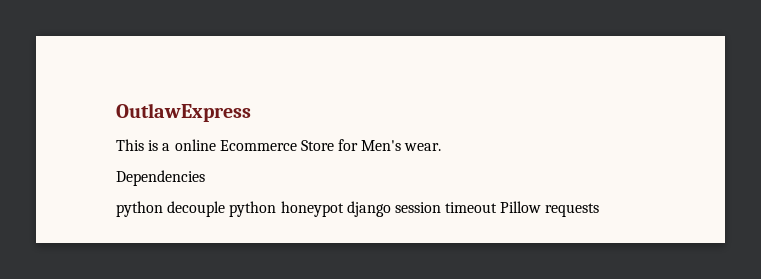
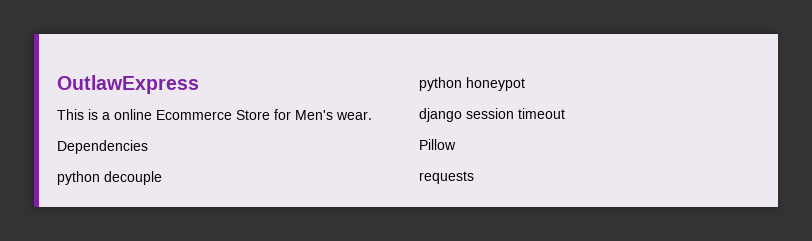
(226, 209) none -> (162, 178) //
(344, 209) none -> (525, 84) //
(498, 207) none -> (565, 113) //
(542, 207) none -> (456, 144) //

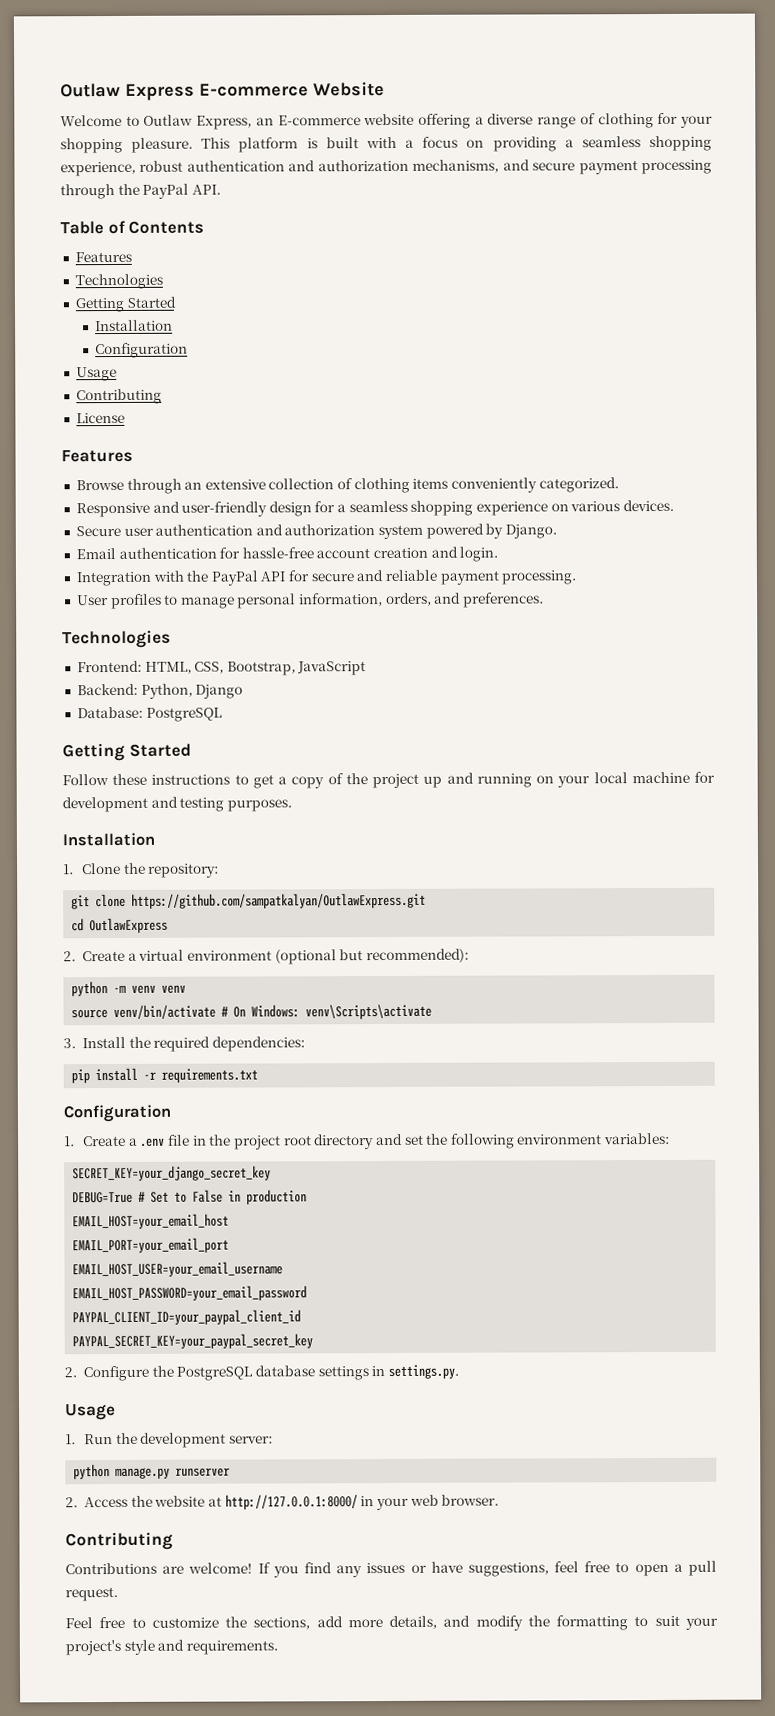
[57,75,199,94] [57,109,372,120] [57,140,148,154] [57,171,162,185] [419,77,525,91] [419,108,565,122] [419,139,456,150] [419,171,474,184] OutlawExpress // This is a online Ecommerce Store for Men's wear. // Dependencies // python decouple // python honeypot // django session timeout // Pillow // requests -> [60,82,385,101] [60,112,713,130] [60,135,712,154] [60,159,713,177] [60,183,221,200] [60,220,205,235] [74,251,132,263] [74,273,163,290] [74,296,176,313] [94,319,173,332] [94,342,188,359] [75,366,117,382] [75,388,162,405] [75,412,125,424] [61,448,133,463] [75,477,619,494] [75,499,674,518] [75,523,558,540] [75,546,499,562] [75,569,577,587] [76,592,545,610] [62,629,171,649] [76,660,367,676] [76,683,244,699] [76,706,222,722] [62,742,191,762] [62,771,716,789] [62,796,292,813] [62,832,155,847] [63,862,220,878] [71,892,427,910] [71,917,169,934] [63,948,469,965] [71,981,187,997] [71,1003,433,1020] [63,1036,305,1052] [71,1067,259,1084] [63,1104,171,1123] [64,1132,671,1150] [72,1165,272,1182] [72,1189,308,1205] [72,1213,230,1230] [72,1237,230,1254] [72,1261,284,1278] [72,1285,308,1302] [72,1309,302,1326] [72,1333,314,1350] [64,1364,459,1382] [64,1403,116,1421] [65,1432,273,1448] [73,1464,231,1480] [65,1494,500,1511] [65,1531,173,1551] [65,1560,717,1578] [65,1586,118,1602] [65,1615,718,1631] [65,1639,278,1656] Outlaw Express E-commerce Website // Welcome to Outlaw Express, an E-commerce website offering a diverse range of clothing for your shopping pleasure. This platform is built with a focus on providing a seamless shopping experience, robust authentication and authorization mechanisms, and secure payment processing through the PayPal API. // Table of Contents // Features // Technologies // Getting Started // Installation // Configuration // Usage // Contributing // License // Features // Browse through an extensive collection of clothing items conveniently categorized. // Responsive and user-friendly design for a seamless shopping experience on various devices. // Secure user authentication and authorization system powered by Django. // Email authentication for hassle-free account creation and login. // Integration with the PayPal API for secure and reliable payment processing. // User profiles to manage personal information, orders, and preferences. // Technologies // Frontend: HTML, CSS, Bootstrap, JavaScript // Backend: Python, Django // Database: PostgreSQL // Getting Started // Follow these instructions to get a copy of the project up and running on your local machine for development and testing purposes. // Installation // 1. Clone the repository: // git clone https://github.com/sampatkalyan/OutlawExpress.git // cd OutlawExpress // 2. Create a virtual environment (optional but recommended): // python -m venv venv // source venv/bin/activate # On Windows: venv\Scripts\activate // 3. Install the required dependencies: // pip install -r requirements.txt // Configuration // 1. Create a .env file in the project root directory and set the following environment variables: // SECRET_KEY=your_django_secret_key // DEBUG=True # Set to False in production // EMAIL_HOST=your_email_host // EMAIL_PORT=your_email_port // EMAIL_HOST_USER=your_email_username // EMAIL_HOST_PASSWORD=your_email_password // PAYPAL_CLIENT_ID=your_paypal_client_id // PAYPAL_SECRET_KEY=your_paypal_secret_key // 2. Configure the PostgreSQL database settings in settings.py. // Usage // 1. Run the development server: // python manage.py runserver // 2. Access the website at http://127.0.0.1:8000/ in your web browser. // Contributing // Contributions are welcome! If you find any issues or have suggestions, feel free to open a pull request. // Feel free to customize the sections, add more details, and modify the formatting to suit your project's style and requirements.

